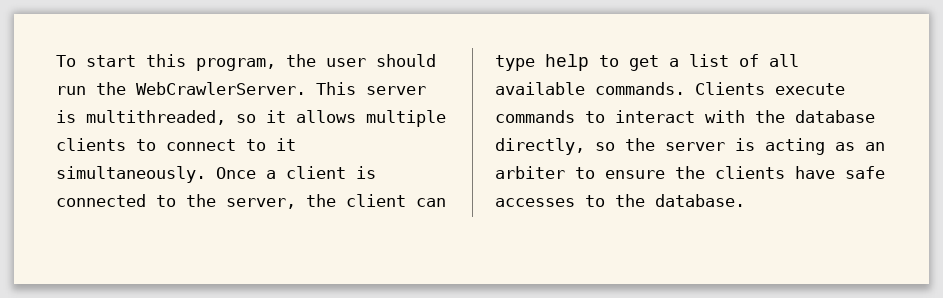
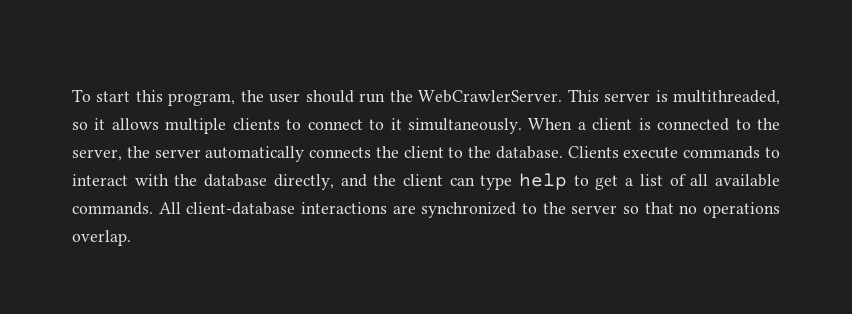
[216,167,256,179] Once -> [528,118,573,130] When
(336, 200) none -> [154,146,780,162] [72,174,397,190] server automatically connects the client to the database. Clients execute commands to interact with the database directly, and the
[695,82,845,95] [495,110,875,123] [495,138,885,155] [495,166,885,179] [495,194,745,207] Clients execute commands to interact with the database directly, so the server is acting as an arbiter to ensure the clients have safe accesses to the database. -> [158,202,780,218] [72,230,131,246] All client-database interactions are synchronized to the server so that no operations overlap.

